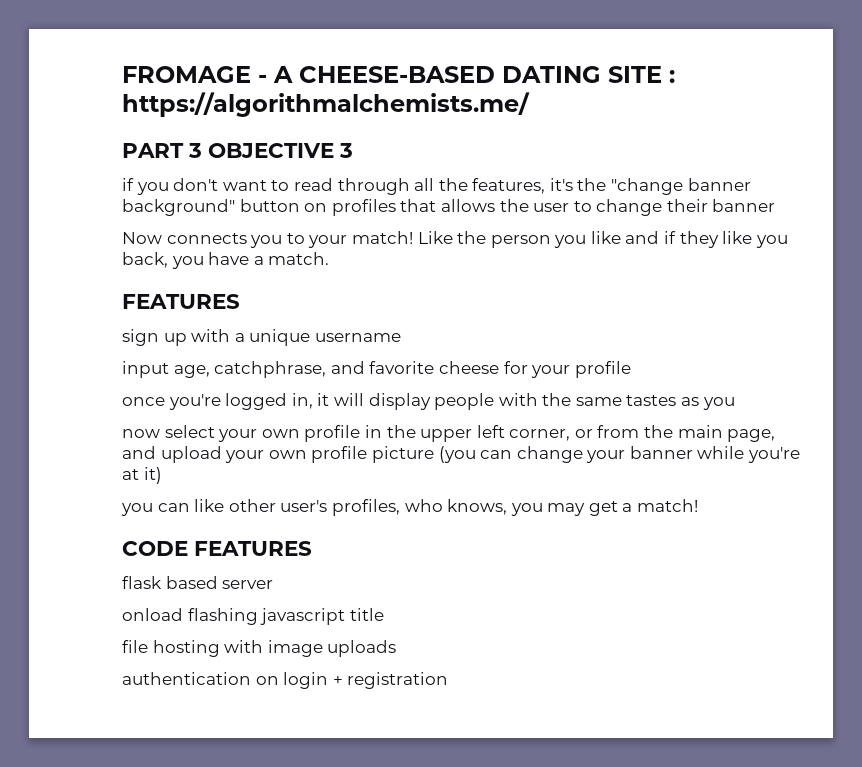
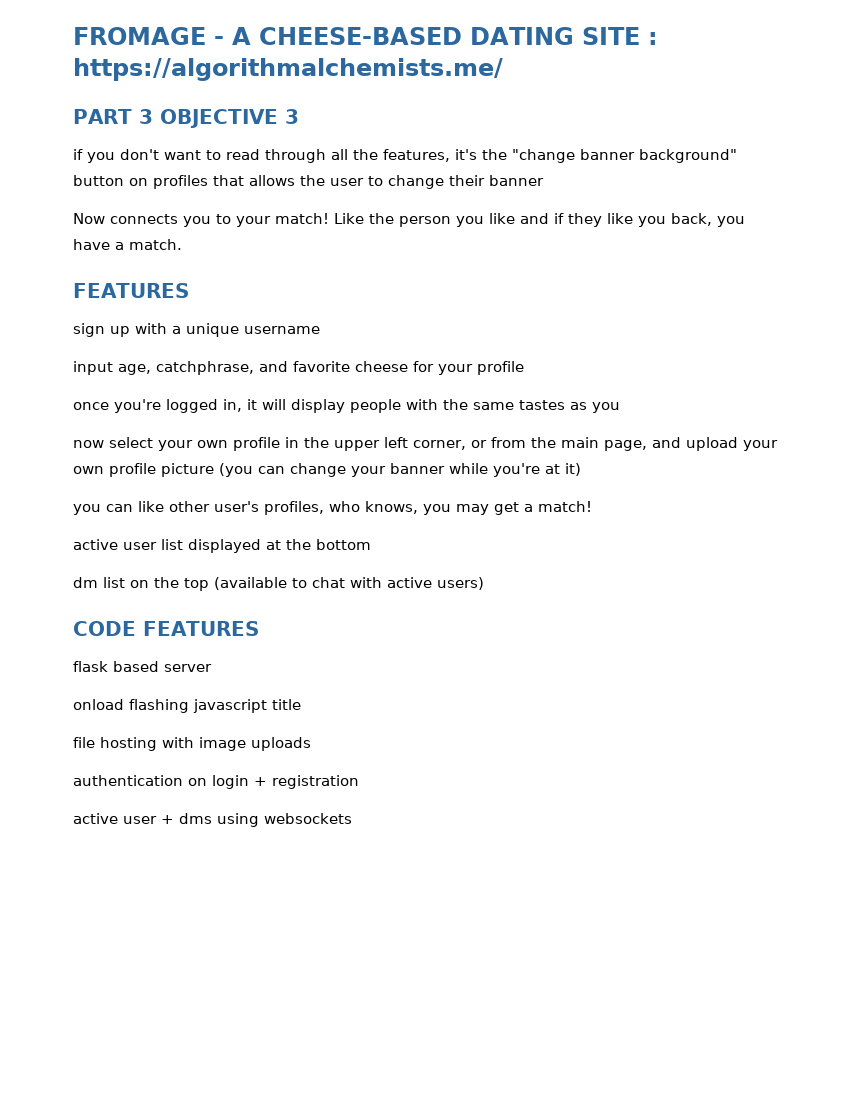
(699, 505) none -> [73,539,371,553] [73,577,484,591] // active user list displayed at the bottom // dm list on the top (available to chat with active users)
(449, 680) none -> [73,813,352,827] // active user + dms using websockets

